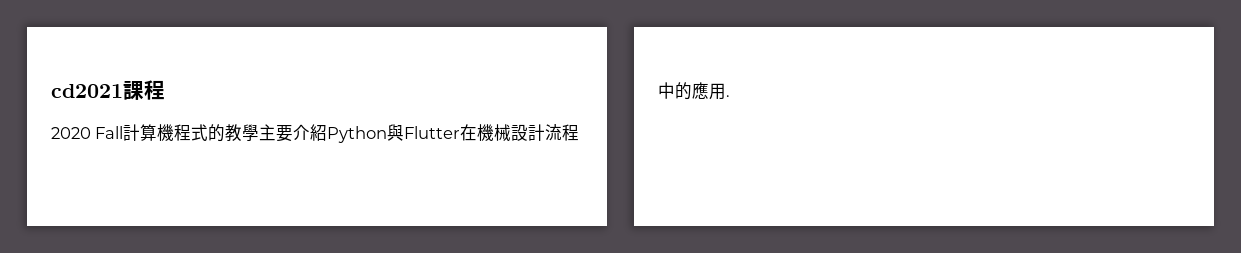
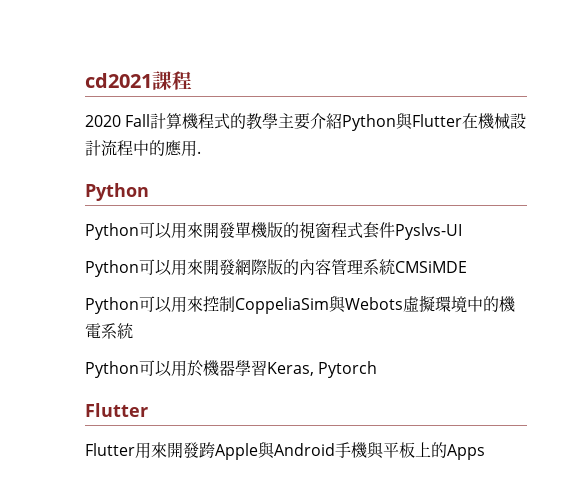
(730, 96) none -> [85,183,149,201] [85,222,462,240] [85,259,467,277] [85,295,516,314] [85,323,133,339] [85,360,378,378] [85,403,148,417] [85,442,485,460] // Python // Python可以用來開發單機版的視窗程式套件Pyslvs-UI // Python可以用來開發網際版的內容管理系統CMSiMDE // Python可以用來控制CoppeliaSim與Webots虛擬環境中的機電系統 // Python可以用於機器學習Keras, Pytorch // Flutter // Flutter用來開發跨Apple與Android手機與平板上的Apps

